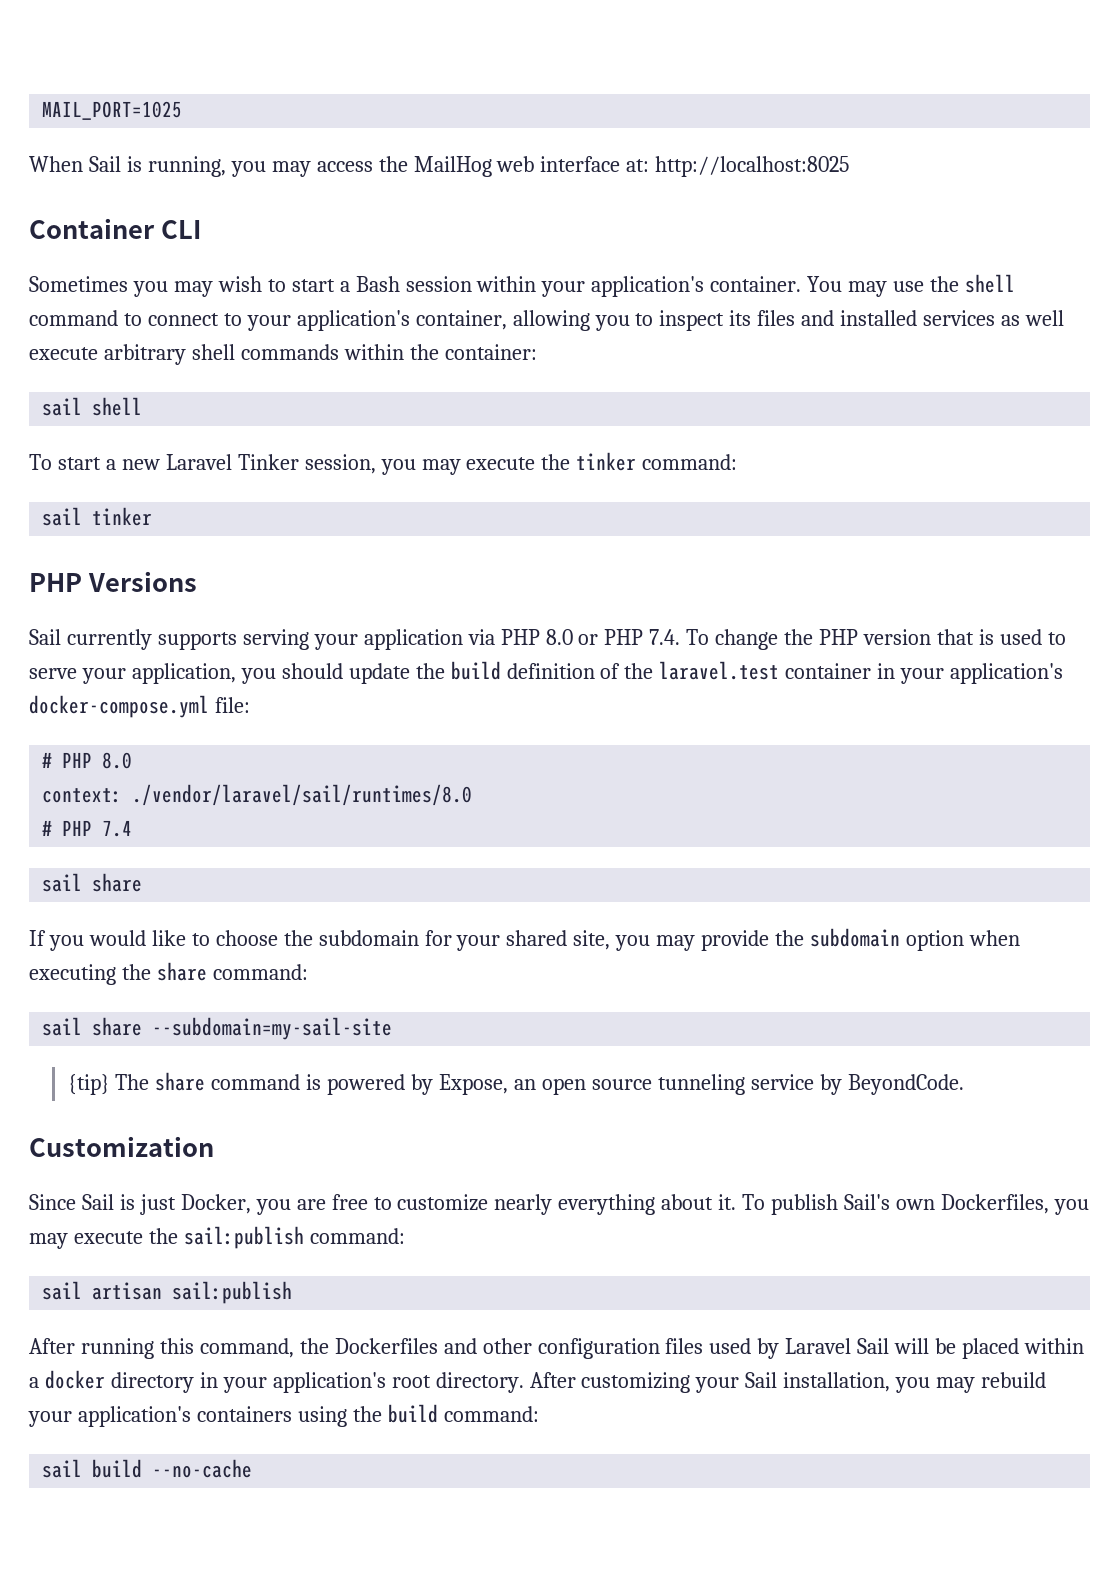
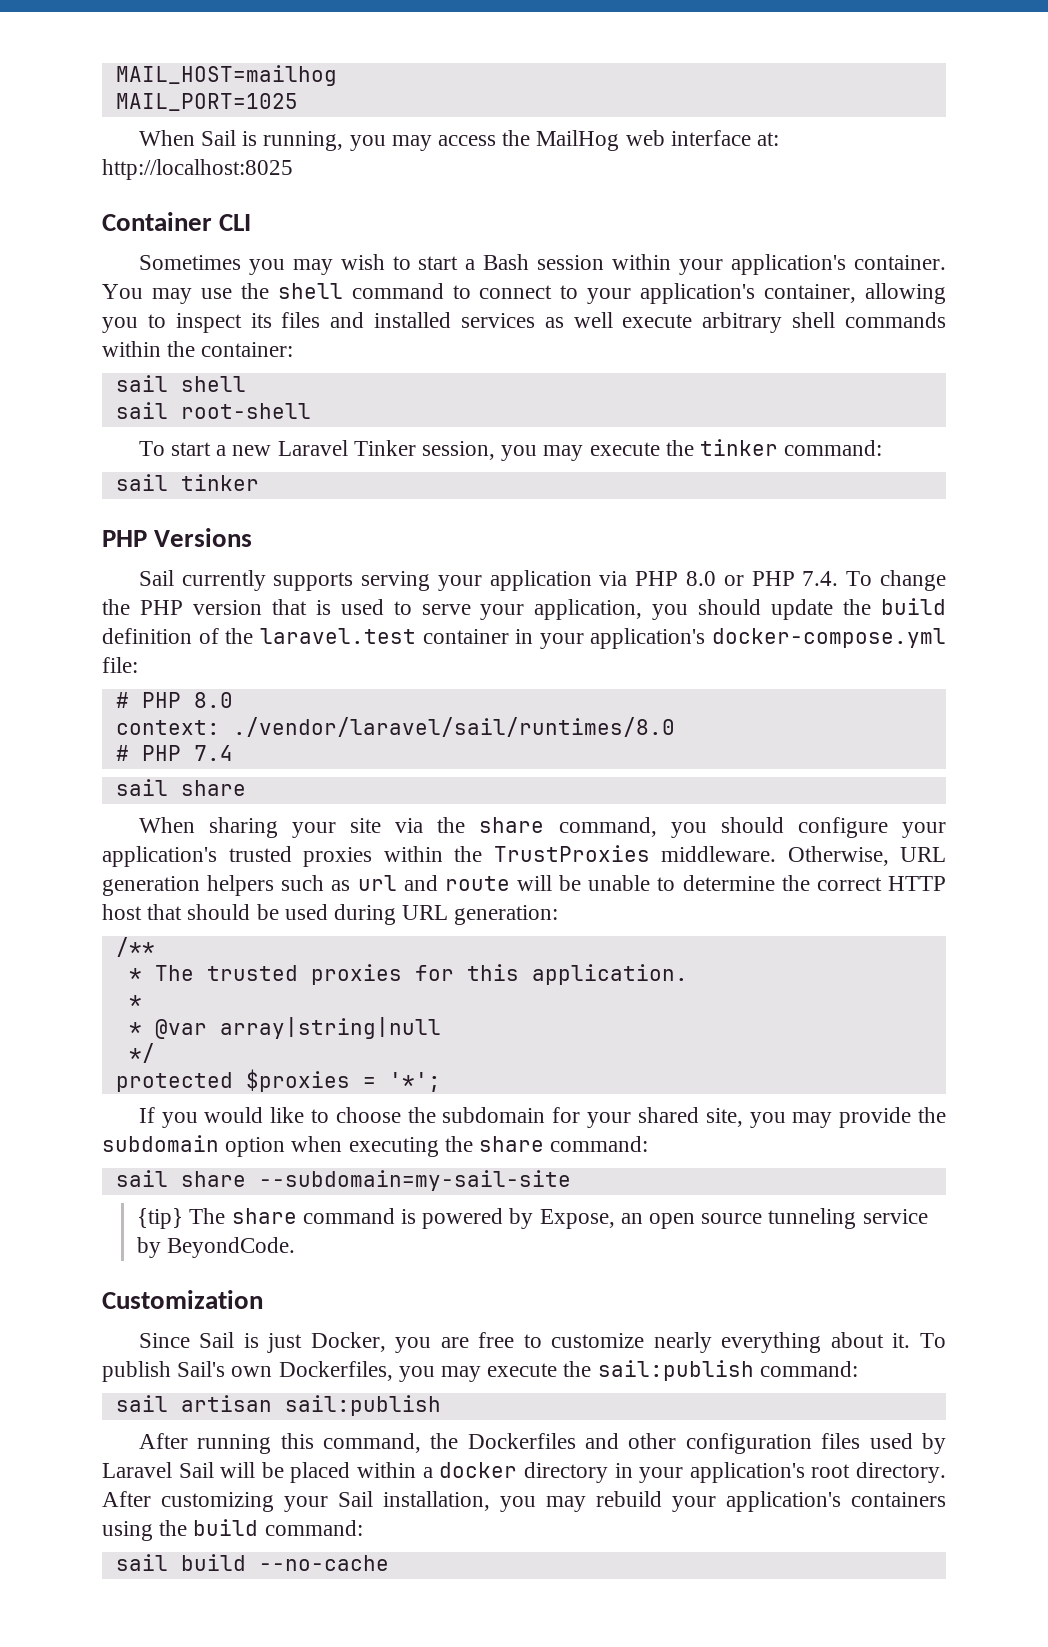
(42, 110) none -> [115,65,337,86] MAIL_HOST=mailhog //
(143, 406) none -> [115,402,311,419] // sail root-shell
(143, 882) none -> [138,817,946,838] [102,845,946,867] [102,875,946,896] [102,904,559,925] [115,937,155,957] [128,964,688,985] [128,995,142,1008] [128,1017,441,1039] [128,1043,155,1063] [115,1069,441,1092] // When sharing your site via the share command, you should configure your application's trusted proxies within the TrustProxies middleware. Otherwise, URL generation helpers such as url and route will be unable to determine the correct HTTP host that should be used during URL generation: // /** // * The trusted proxies for this application. // * // * @var array|string|null // */ // protected $proxies = '*';

